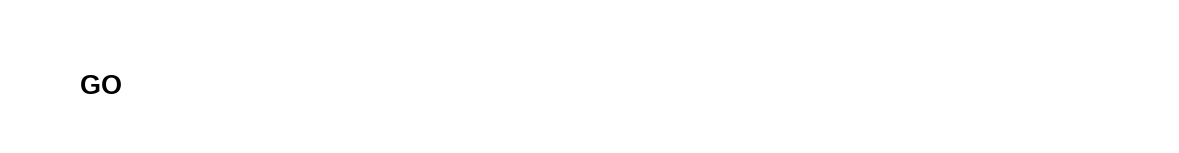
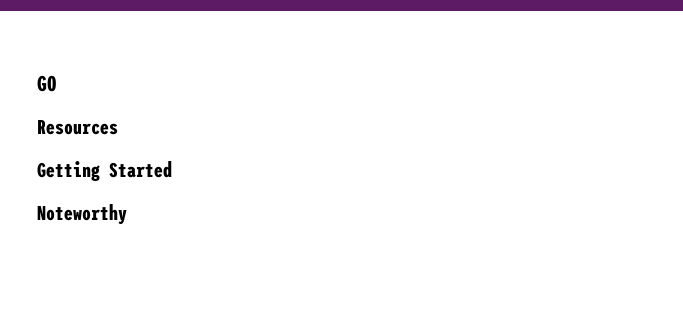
(122, 84) none -> [37,120,118,135] [37,161,172,181] [37,204,127,225] // Resources // Getting Started // Noteworthy

